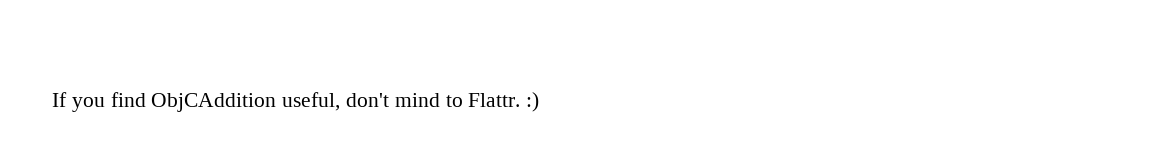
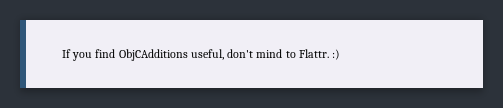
[151,93,277,112] ObjCAddition -> [118,49,188,61] ObjCAdditions

